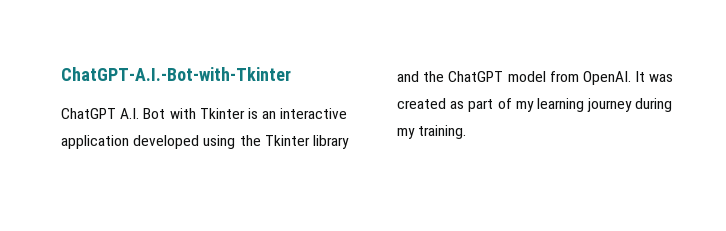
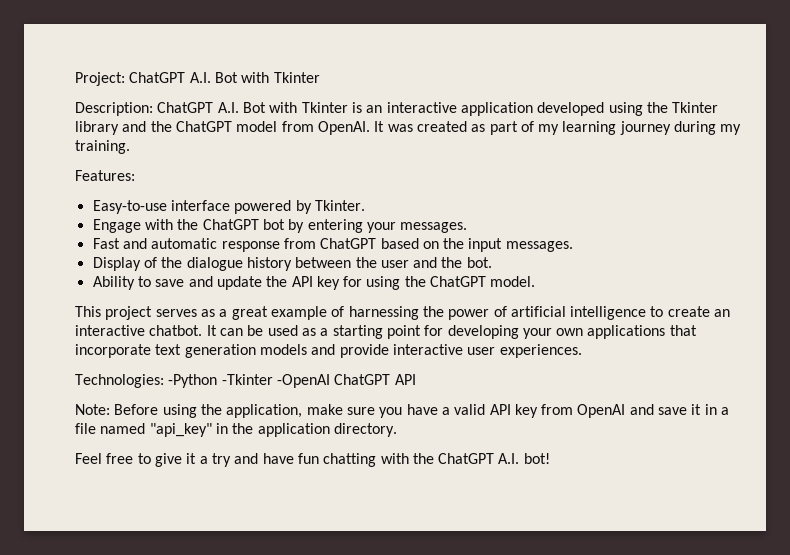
[61,67,291,81] ChatGPT-A.I.-Bot-with-Tkinter // -> [75,72,320,86] [75,102,153,116] Project: ChatGPT A.I. Bot with Tkinter // Description:
(467, 132) none -> [75,170,135,181] [92,200,365,214] [92,219,468,233] [92,238,573,252] [92,257,492,271] [92,276,536,290] [75,306,731,320] [75,325,697,339] [75,344,582,358] [75,374,416,388] [75,404,730,418] [75,423,397,437] [75,453,550,467] // Features: // Easy-to-use interface powered by Tkinter. // Engage with the ChatGPT bot by entering your messages. // Fast and automatic response from ChatGPT based on the input messages. // Display of the dialogue history between the user and the bot. // Ability to save and update the API key for using the ChatGPT model. // This project serves as a great example of harnessing the power of artificial intelligence to create an interactive chatbot. It can be used as a starting point for developing your own applications that incorporate text generation models and provide interactive user experiences. // Technologies: -Python -Tkinter -OpenAI ChatGPT API // Note: Before using the application, make sure you have a valid API key from OpenAI and save it in a file named "api_key" in the application directory. // Feel free to give it a try and have fun chatting with the ChatGPT A.I. bot!

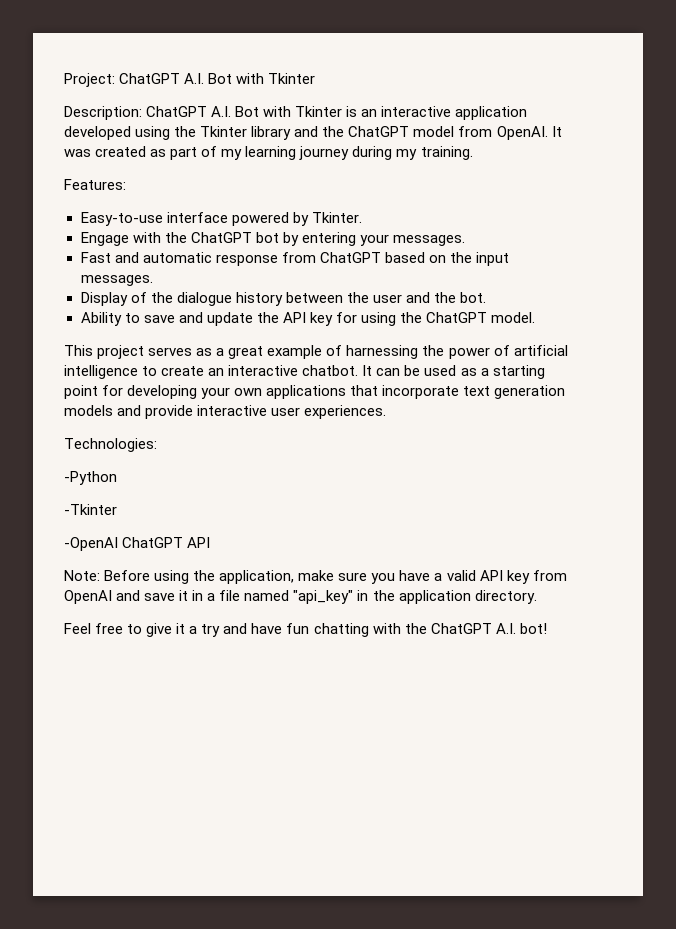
(164, 381) none -> (157, 445) //
(218, 381) none -> (117, 478) //
(273, 379) none -> (117, 509) //

